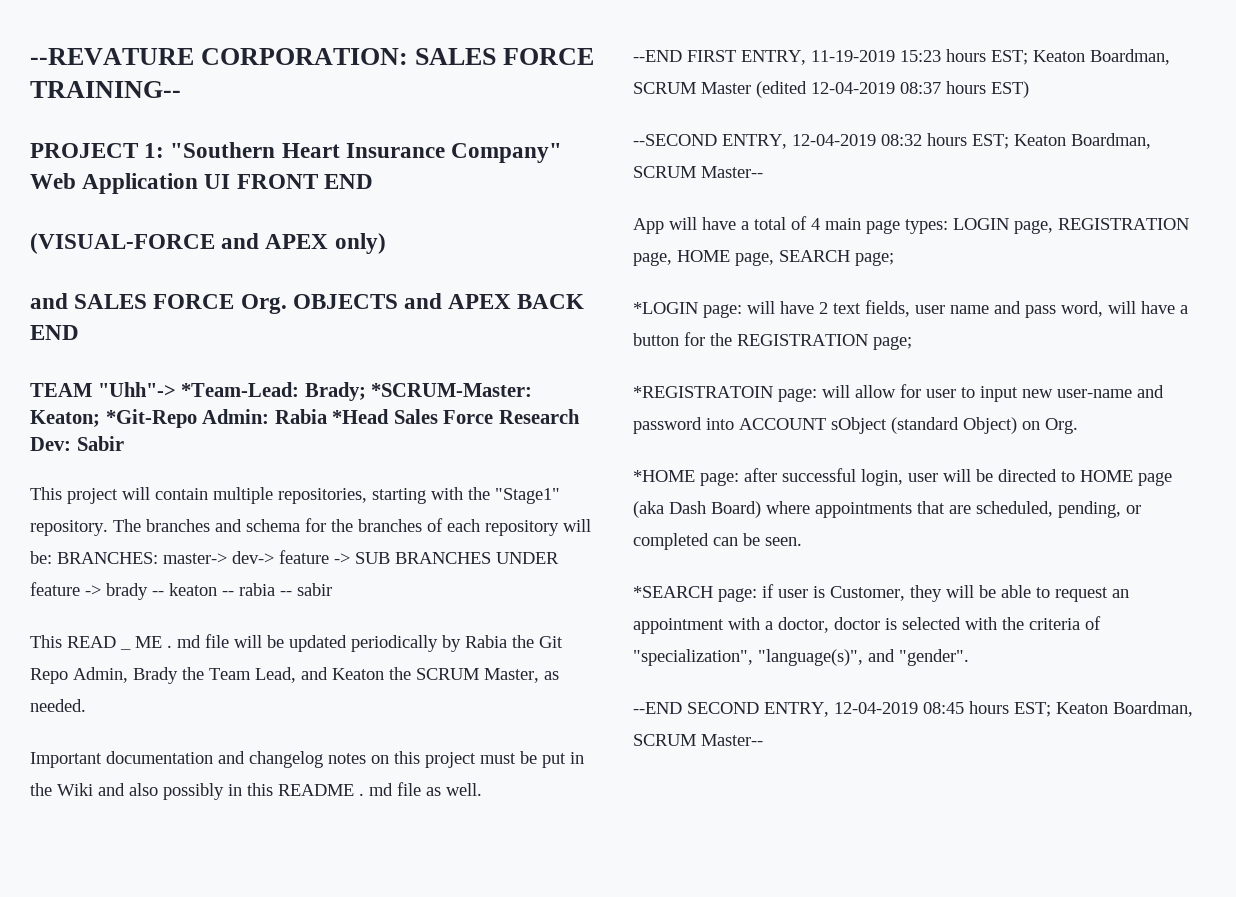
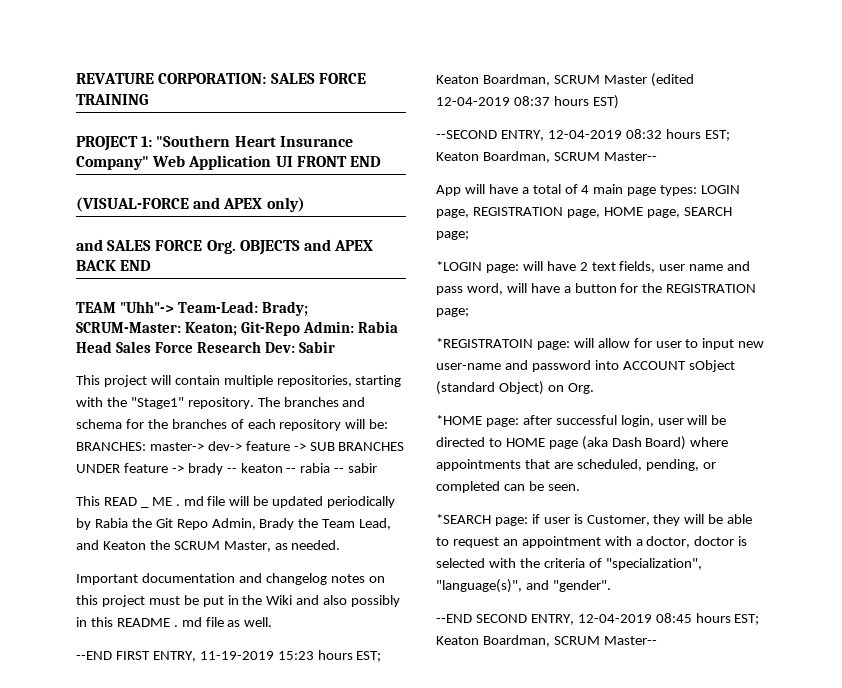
[30,48,194,65] --REVATURE -> [76,73,154,84] REVATURE
[30,81,181,98] TRAINING-- -> [76,94,148,105] TRAINING
[181,382,533,401] [30,409,197,428] *Team-Lead: Brady; *SCRUM-Master: Keaton; *Git-Repo -> [177,301,308,316] [76,321,300,336] Team-Lead: Brady; SCRUM-Master: Keaton; Git-Repo
[332,409,390,424] *Head -> [76,341,112,353] Head

